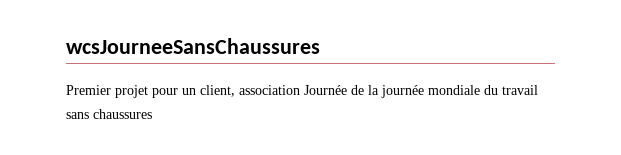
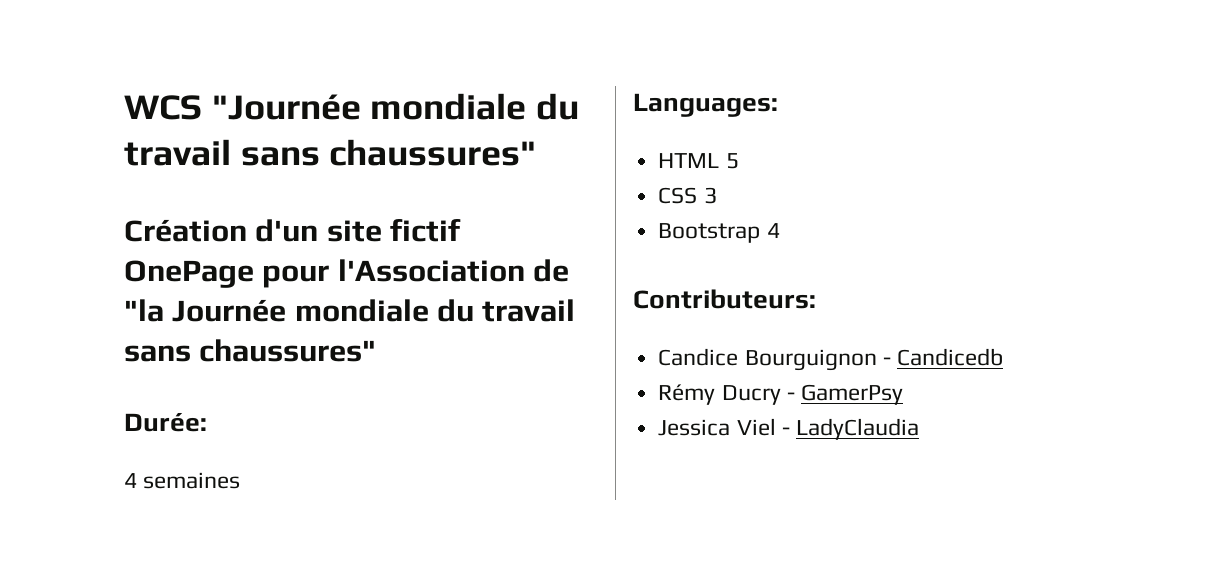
[66,38,320,54] [66,85,538,98] [66,109,152,119] wcsJourneeSansChaussures // Premier projet pour un client, association Journée de la journée mondiale du travail sans chaussures -> [124,93,580,120] [124,139,537,166] [124,219,462,242] [124,259,570,288] [124,299,576,322] [124,339,377,362] [124,412,207,432] [124,472,241,489] [633,93,778,117] [658,153,739,169] [658,187,717,204] [658,223,780,243] [633,289,816,309] [658,348,1003,371] [658,384,903,405] [658,418,919,440] WCS "Journée mondiale du travail sans chaussures" // Création d'un site fictif OnePage pour l'Association de "la Journée mondiale du travail sans chaussures" // Durée: // 4 semaines // Languages: // HTML 5 // CSS 3 // Bootstrap 4 // Contributeurs: // Candice Bourguignon - Candicedb // Rémy Ducry - GamerPsy // Jessica Viel - LadyClaudia

